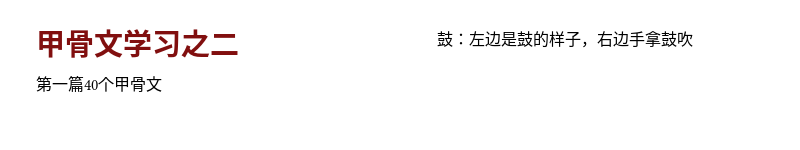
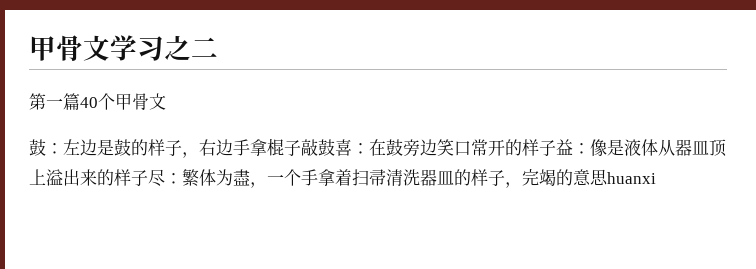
[660,31,693,47] 鼓吹 -> [267,138,727,157] [29,169,656,188] 棍子敲鼓喜：在鼓旁边笑口常开的样子益：像是液体从器皿顶上溢出来的样子尽：繁体为盡，一个手拿着扫帚清洗器皿的样子，完竭的意思huanxi

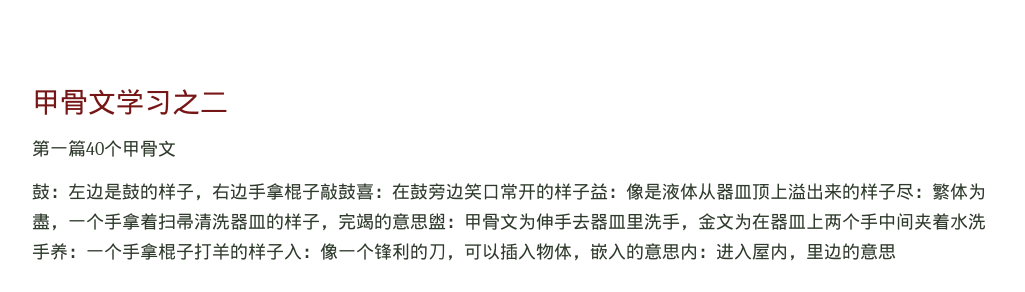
[607,172,656,184] huanxi -> [428,213,986,231] [32,243,896,261] 盥：甲骨文为伸手去器皿里洗手，金文为在器皿上两个手中间夹着水洗手养：一个手拿棍子打羊的样子入：像一个锋利的刀，可以插入物体，嵌入的意思内：进入屋内，里边的意思

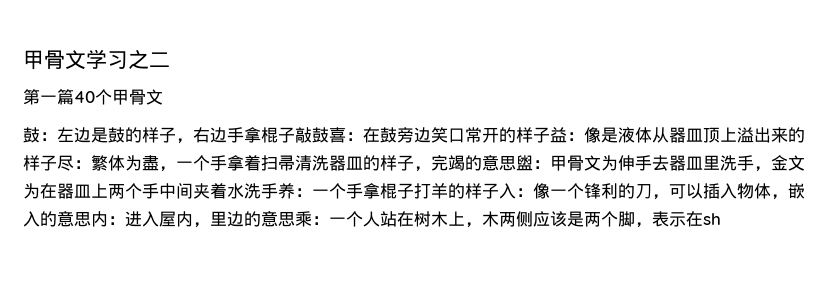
(896, 252) none -> [295,211,721,228] 乘：一个人站在树木上，木两侧应该是两个脚，表示在sh

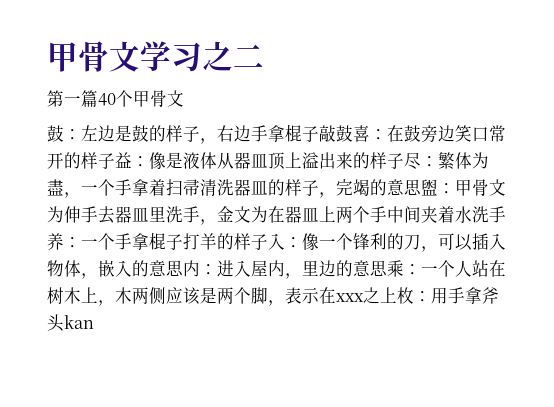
[703,213,721,225] sh -> [336,287,499,304] [47,314,94,332] xxx之上枚：用手拿斧头kan

